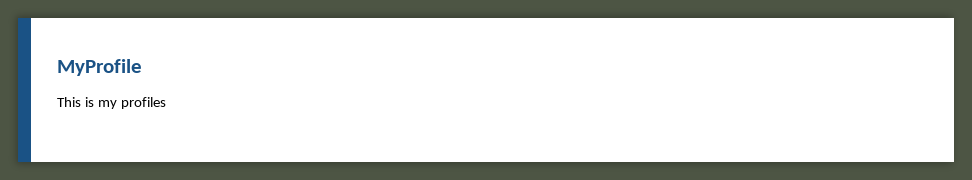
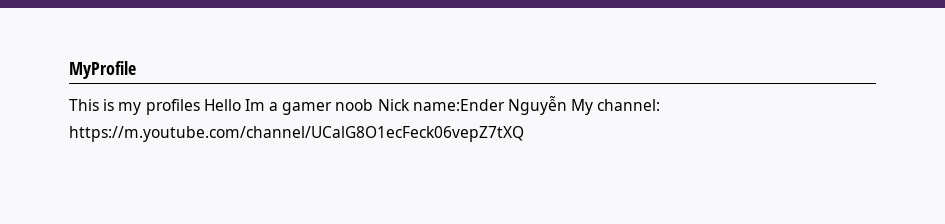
(166, 103) none -> [203,96,661,115] [69,126,524,142] Hello Im a gamer noob Nick name:Ender Nguyễn My channel: https://m.youtube.com/channel/UCalG8O1ecFeck06vepZ7tXQ

